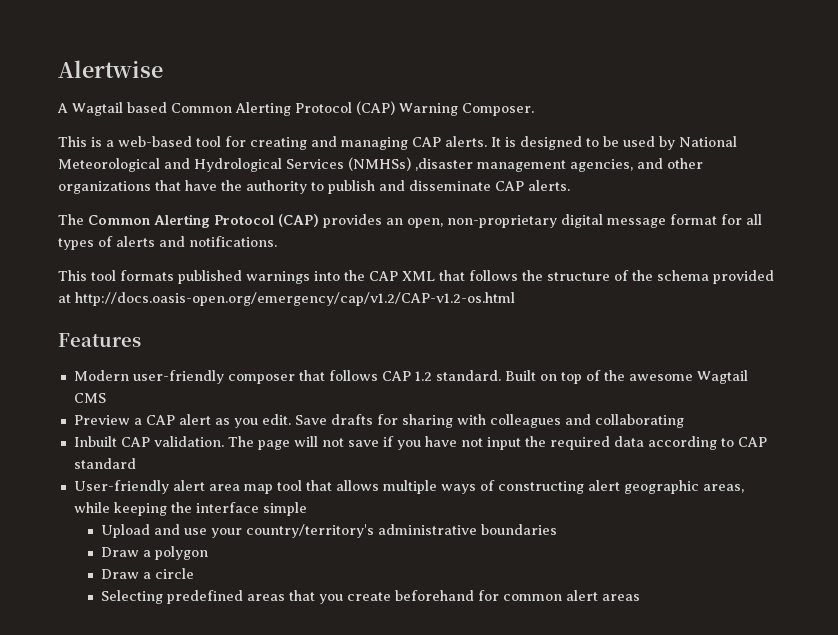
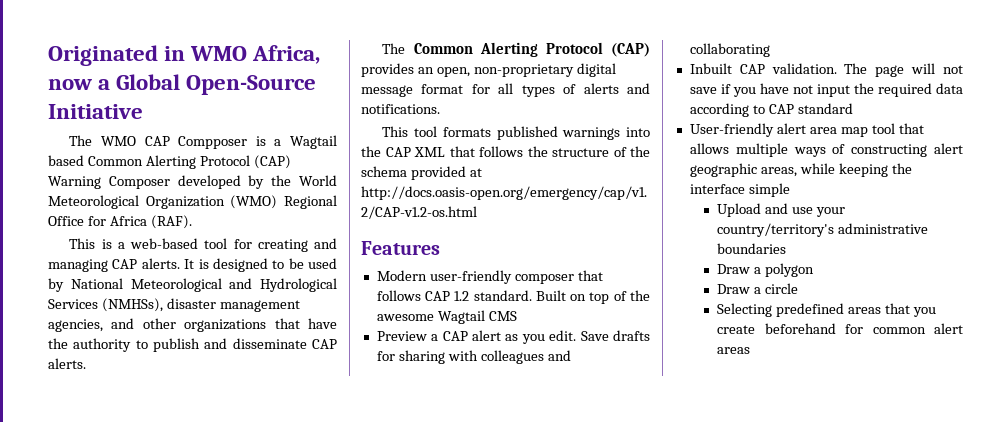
[58,60,163,78] [57,103,68,113] Alertwise // A -> [48,45,321,66] [48,74,317,95] [48,104,143,119] [69,135,282,149] Originated in WMO Africa, now a Global Open-Source Initiative // The WMO CAP Compposer is a
[462,103,534,116] Composer. -> [108,175,338,189] [48,195,337,209] [48,215,192,229] Composer developed by the World Meteorological Organization (WMO) Regional Office for Africa (RAF).
[348,157,473,171] (NMHSs) ,disaster -> [101,298,216,312] (NMHSs), disaster

